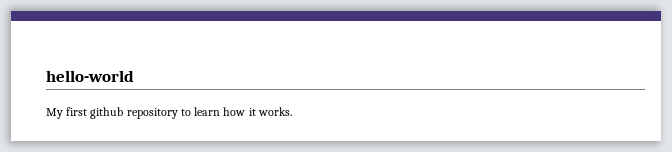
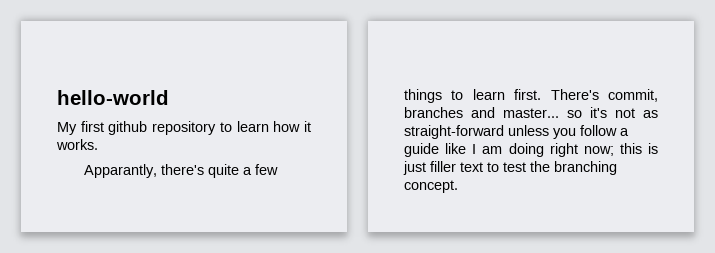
(292, 111) none -> [84,164,279,178] [404,89,658,103] [404,107,658,118] [404,125,629,139] [404,143,658,157] [403,161,617,175] [404,180,458,193] // Apparantly, there's quite a few things to learn first. There's commit, branches and master... so it's not as straight-forward unless you follow a guide like I am doing right now; this is just filler text to test the branching concept.

